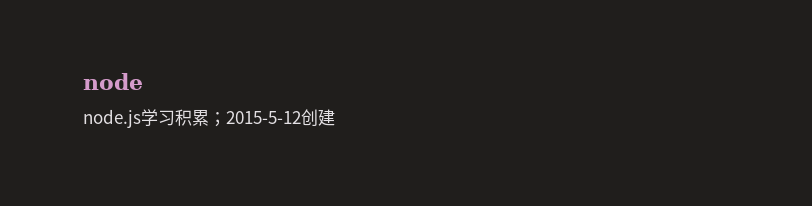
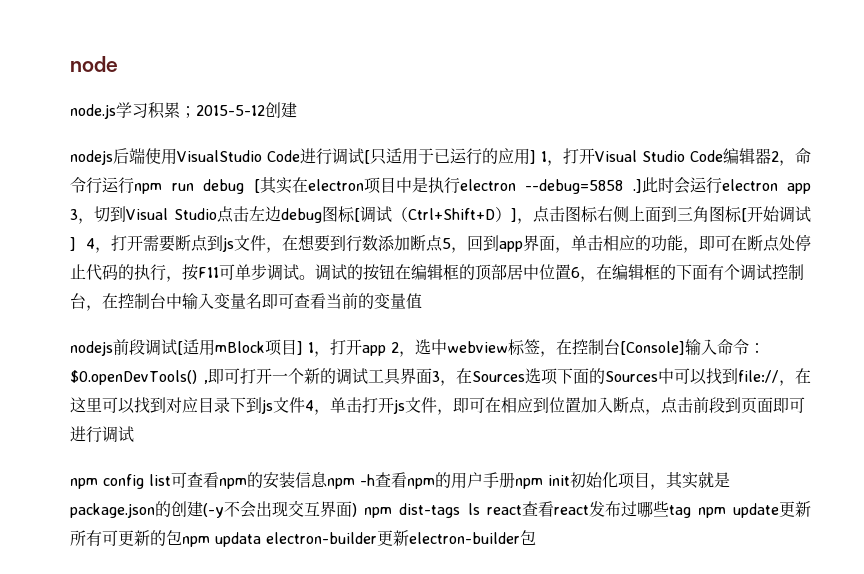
(335, 117) none -> [70,148,811,166] [70,177,811,194] [70,206,811,224] [70,234,811,253] [70,264,804,282] [70,293,422,311] [70,339,765,357] [70,368,811,386] [70,397,805,415] [70,426,134,443] [70,472,730,490] [70,500,811,518] [70,530,536,547] // nodejs后端使用VisualStudio Code进行调试[只适用于已运行的应用] 1，打开Visual Studio Code编辑器2，命令行运行npm run debug [其实在electron项目中是执行electron --debug=5858 .]此时会运行electron app 3，切到Visual Studio点击左边debug图标[调试（Ctrl+Shift+D）]，点击图标右侧上面到三角图标[开始调试] 4，打开需要断点到js文件，在想要到行数添加断点5，回到app界面，单击相应的功能，即可在断点处停止代码的执行，按F11可单步调试。调试的按钮在编辑框的顶部居中位置6，在编辑框的下面有个调试控制台，在控制台中输入变量名即可查看当前的变量值 // nodejs前段调试[适用mBlock项目] 1，打开app 2，选中webview标签，在控制台[Console]输入命令：$0.openDevTools() ,即可打开一个新的调试工具界面3，在Sources选项下面的Sources中可以找到file://，在这里可以找到对应目录下到js文件4，单击打开js文件，即可在相应到位置加入断点，点击前段到页面即可进行调试 // npm config list可查看npm的安装信息npm -h查看npm的用户手册npm init初始化项目，其实就是package.json的创建(-y不会出现交互界面) npm dist-tags ls react查看react发布过哪些tag npm update更新所有可更新的包npm updata electron-builder更新electron-builder包

